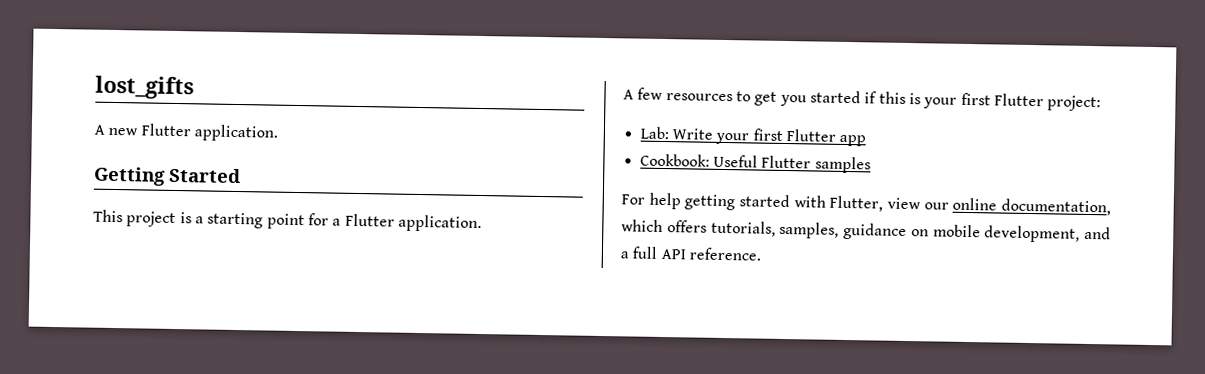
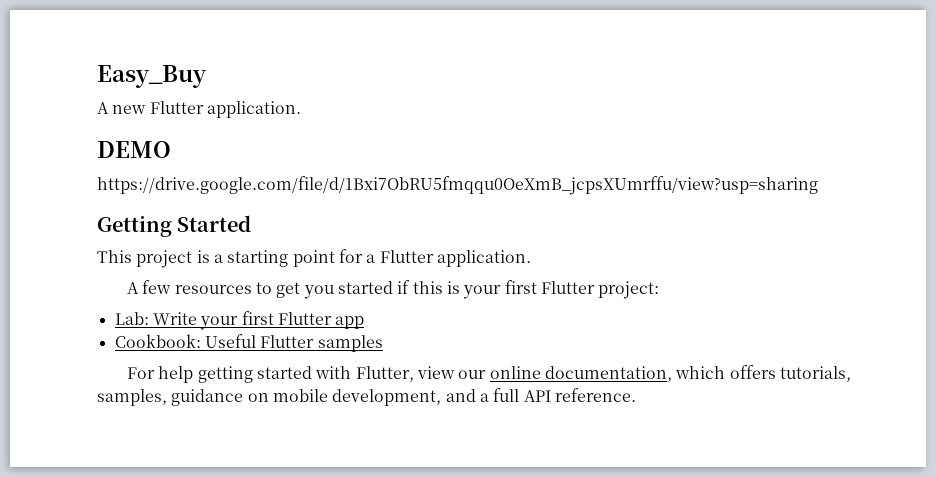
[95,75,194,100] lost_gifts -> [97,65,207,88] Easy_Buy
(278, 133) none -> [97,141,171,158] [97,176,818,195] // DEMO // https://drive.google.com/file/d/1Bxi7ObRU5fmqqu0OeXmB_jcpsXUmrffu/view?usp=sharing

